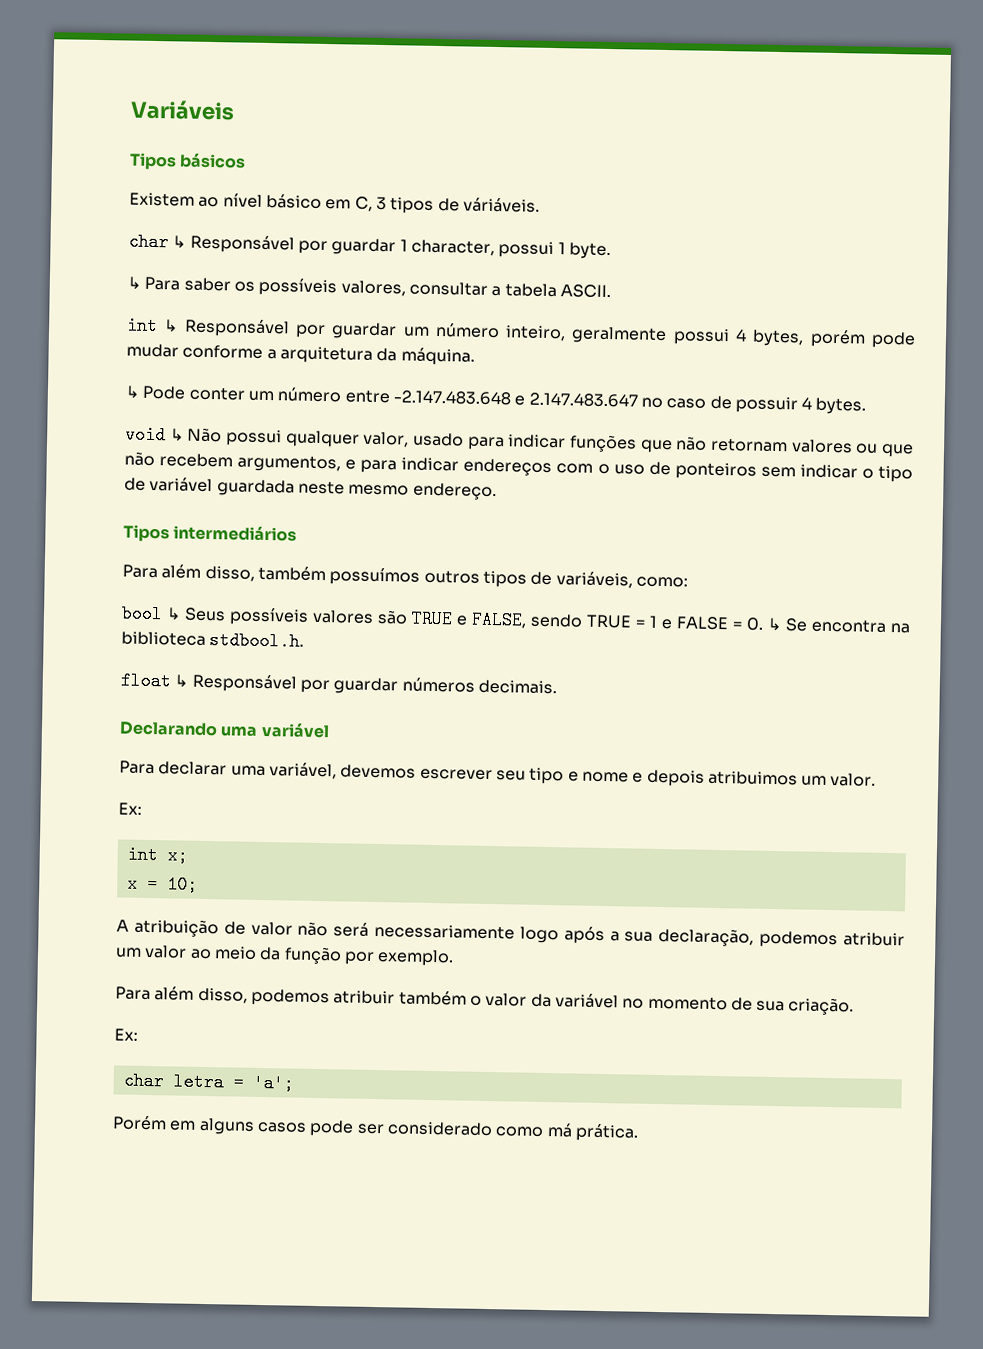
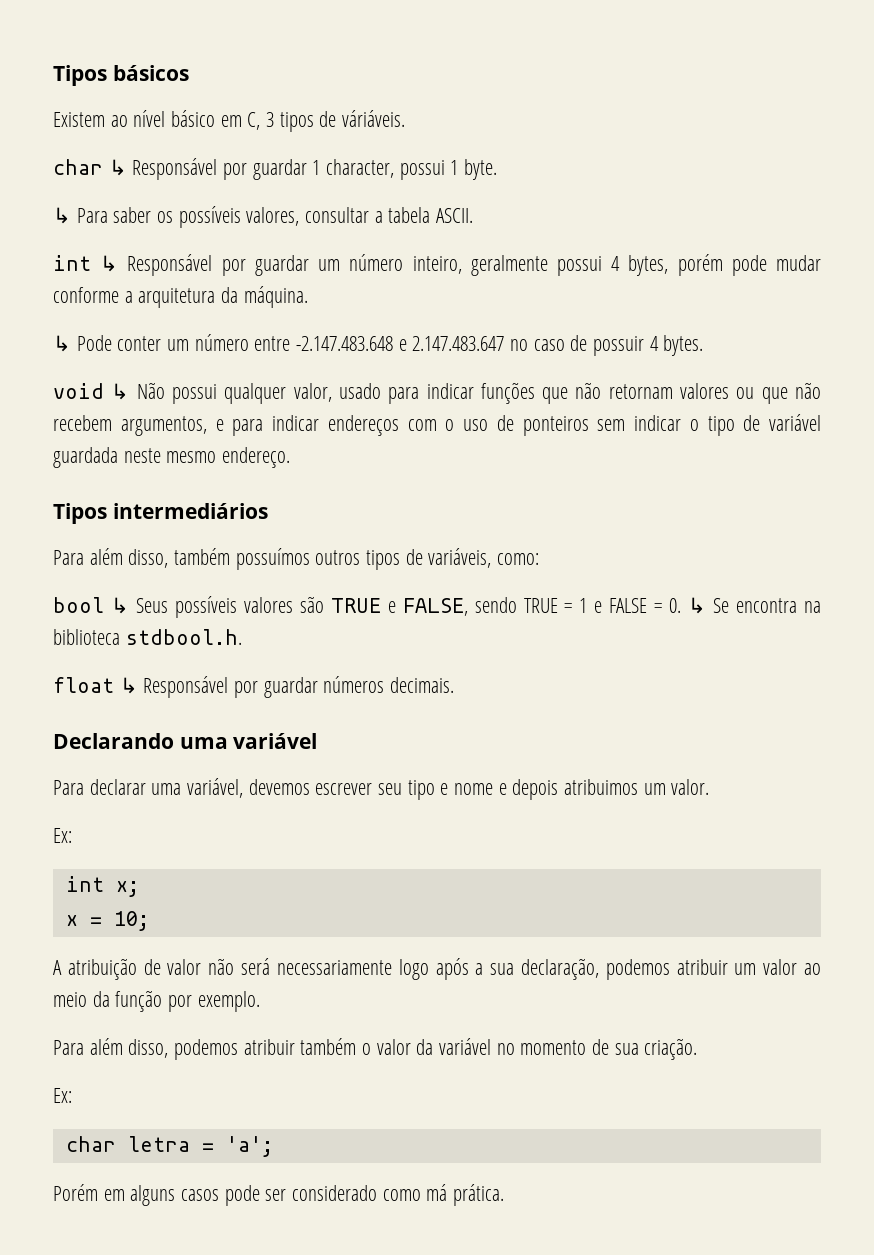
[130,99,235,121] Variáveis // -> (53, 75) none

